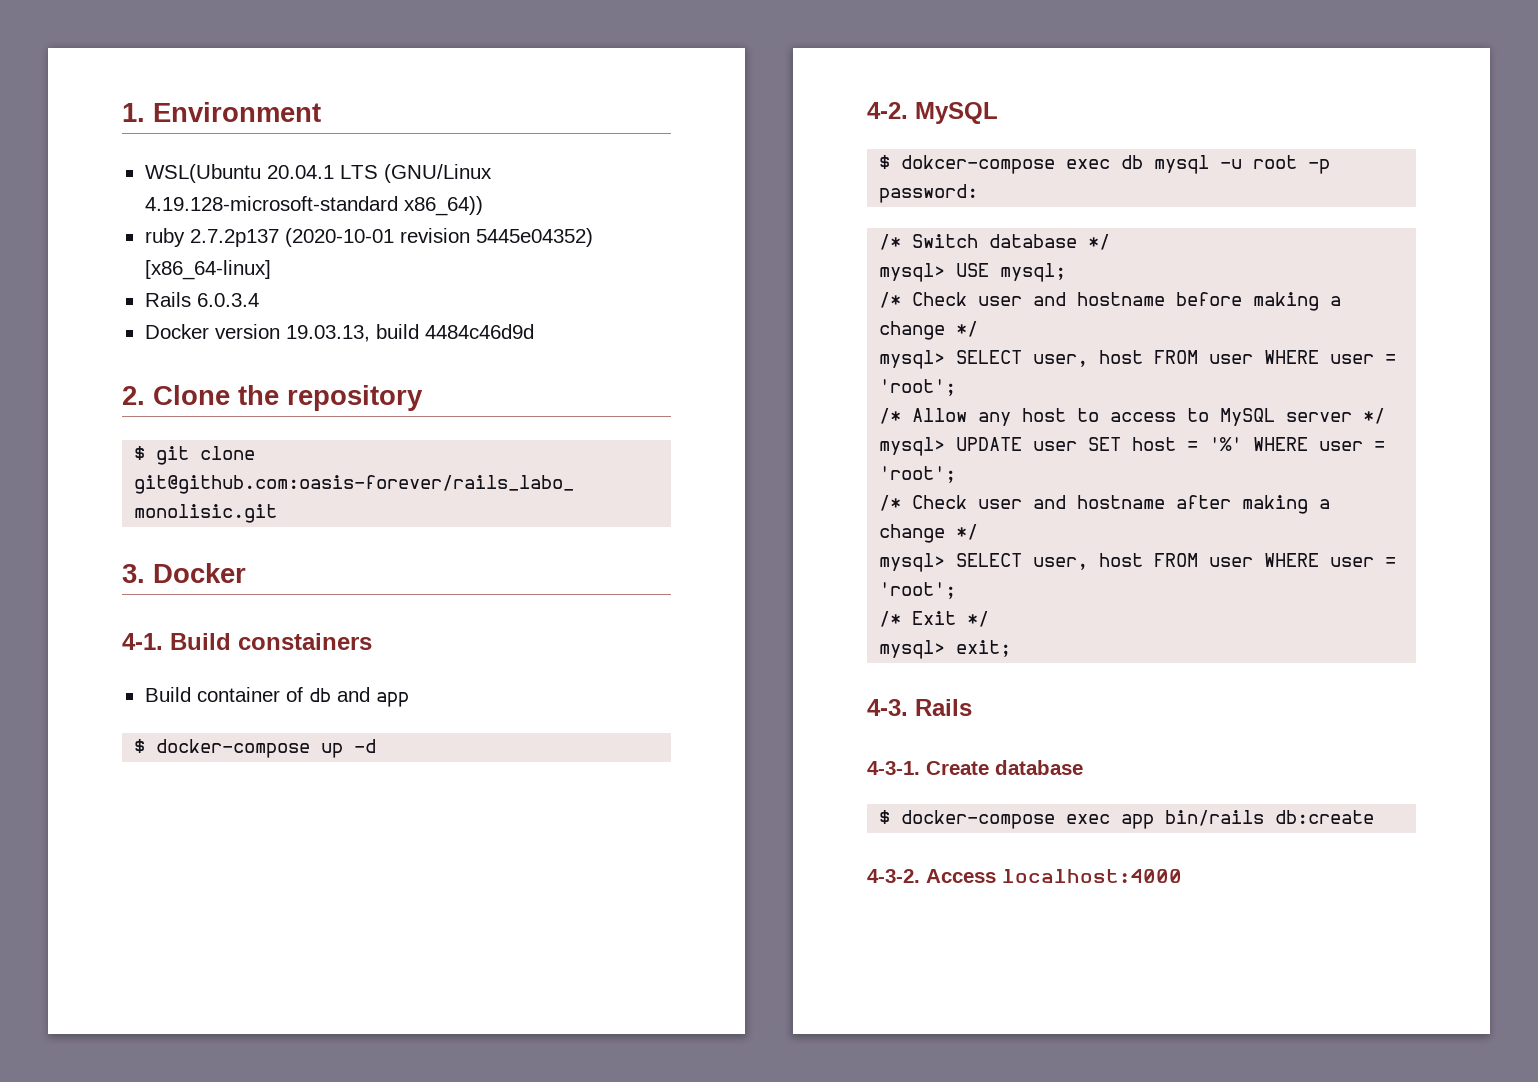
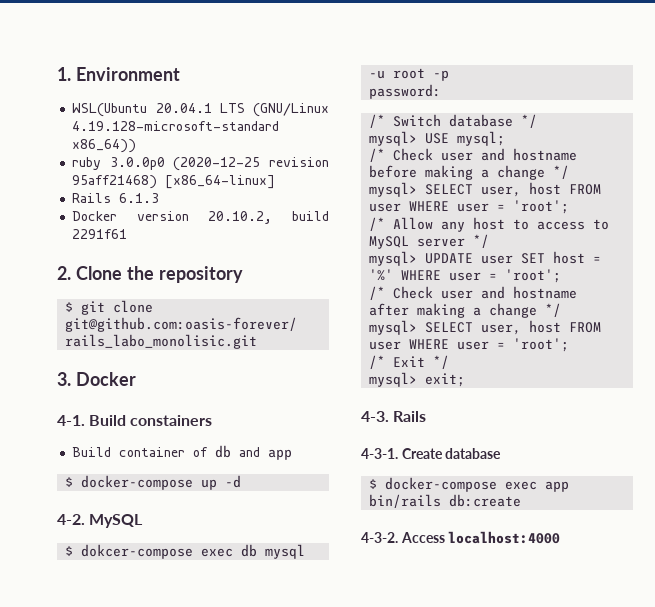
[189,228,593,247] 2.7.2p137 (2020-10-01 revision 5445e04352) -> [109,157,329,171] [72,175,158,189] 3.0.0p0 (2020-12-25 revision 95aff21468)
[196,293,259,307] 6.0.3.4 -> [119,193,160,203] 6.1.3
[285,324,534,342] 19.03.13, build 4484c46d9d -> [208,211,329,224] [72,229,128,239] 20.10.2, build 2291f61

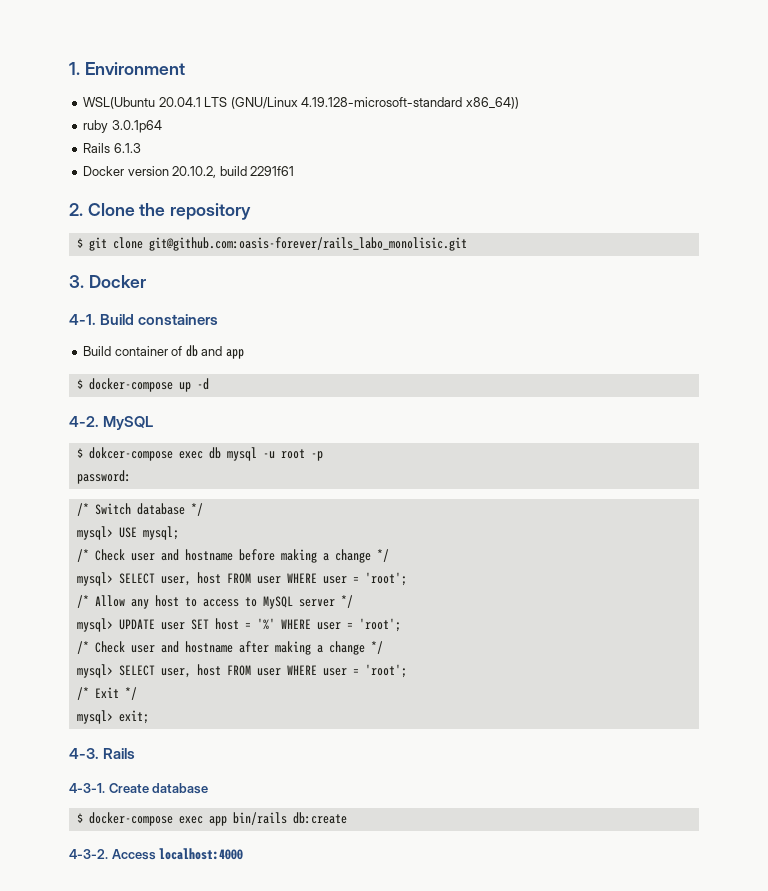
[109,157,329,171] [72,175,276,189] 3.0.0p0 (2020-12-25 revision 95aff21468) [x86_64-linux] -> [111,120,162,133] 3.0.1p64

